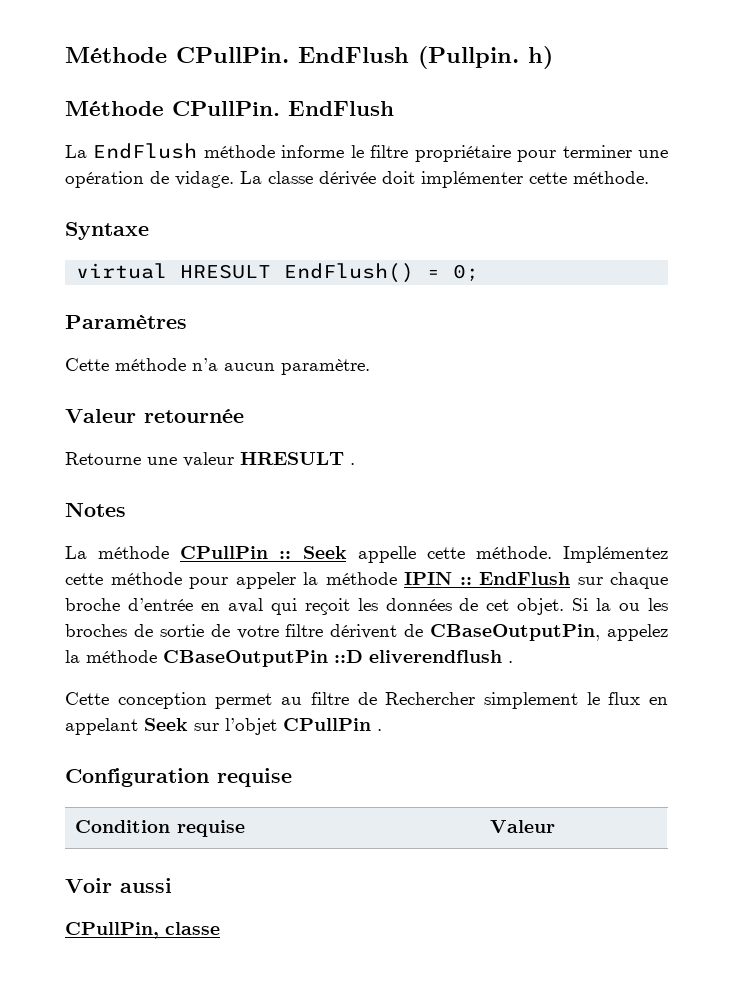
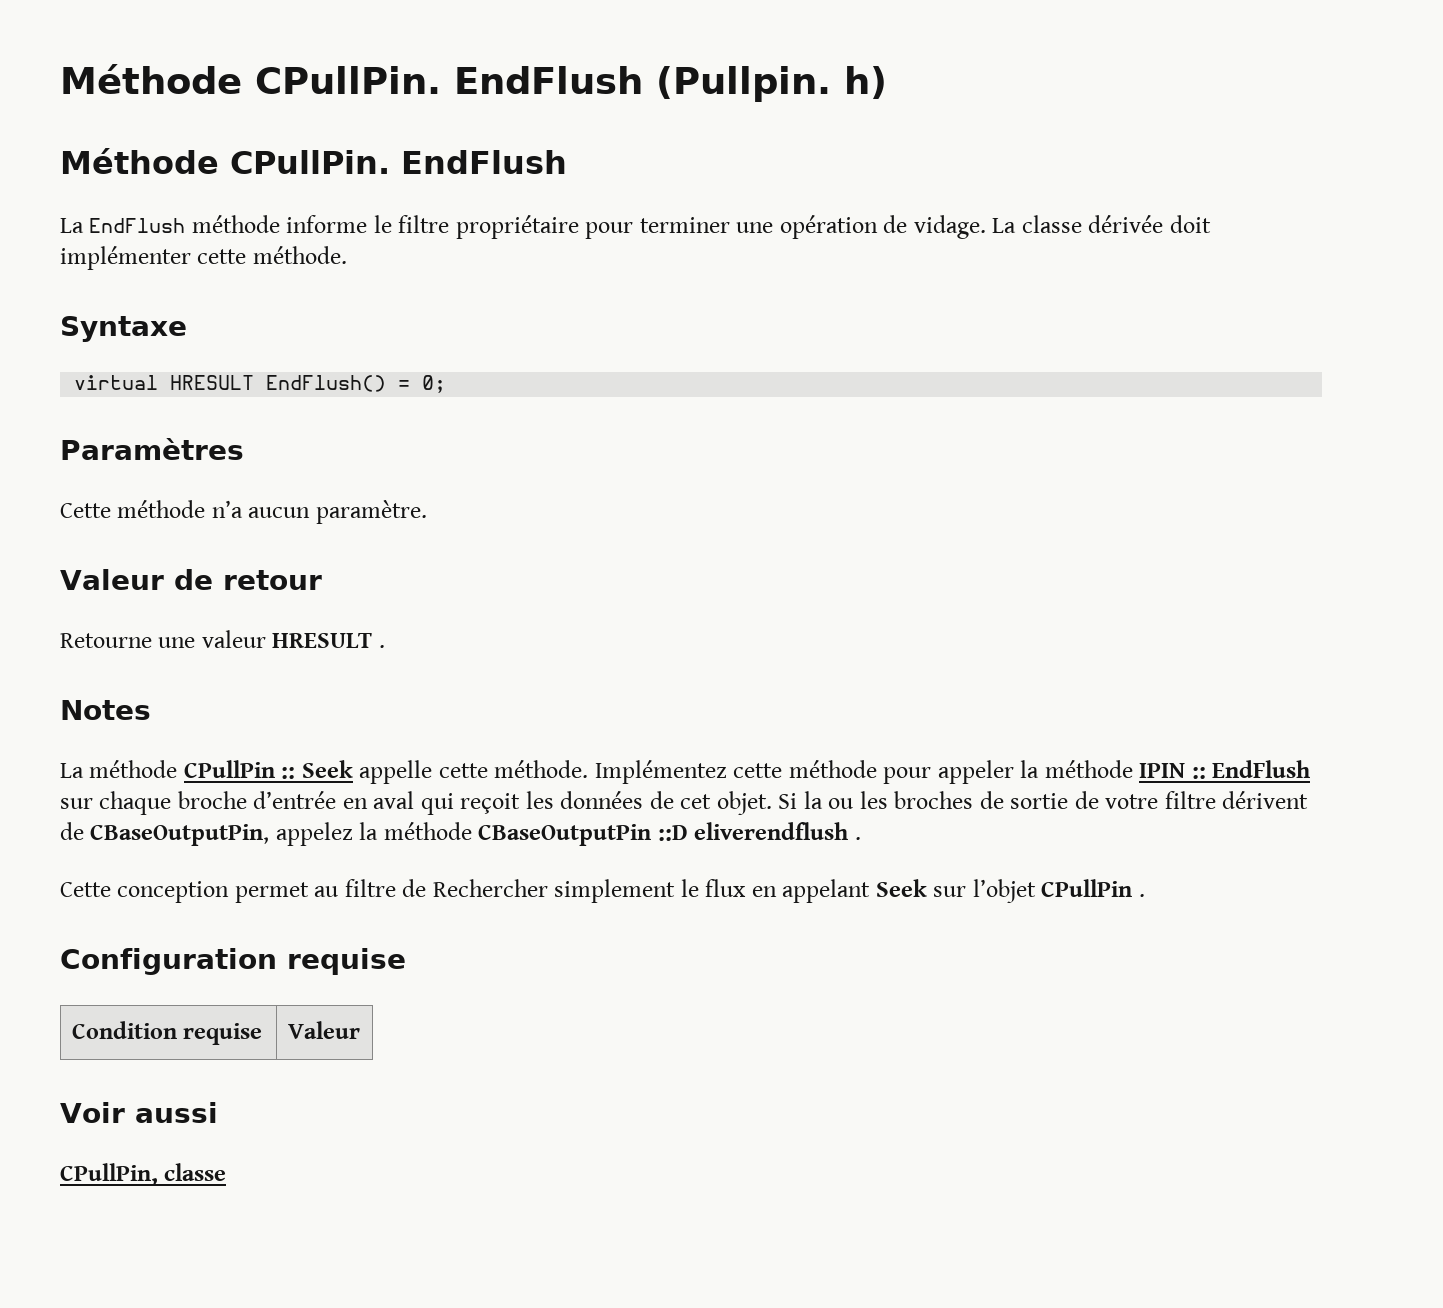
[144,409,244,423] retournée -> [173,569,322,590] de retour

